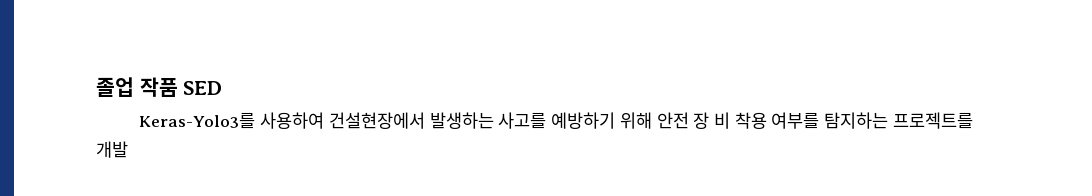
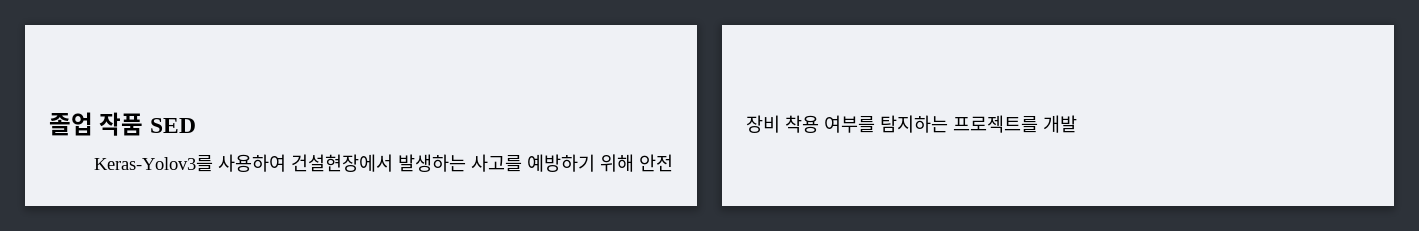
[138,112,256,129] Keras-Yolo3를 -> [93,155,213,172] Keras-Yolov3를
[693,112,731,129] 장 비 -> [746,115,780,133] 장비

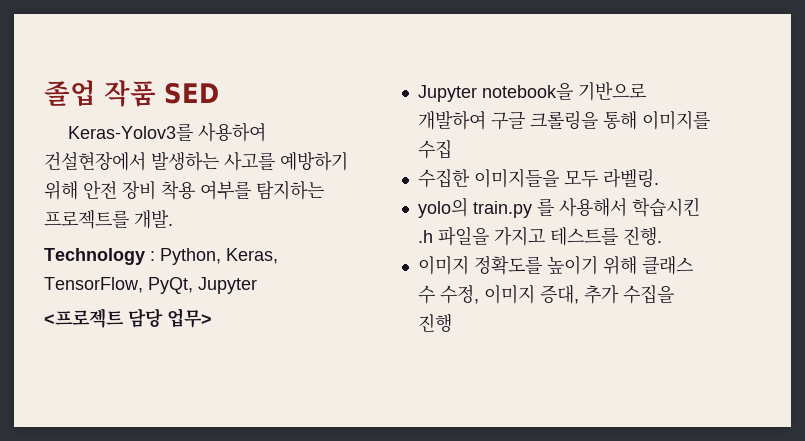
[1043,115,1077,133] 개발 -> [134,210,173,229] [44,248,278,265] [44,277,257,294] [44,308,212,328] [417,82,646,102] [417,110,710,130] [417,140,452,159] [417,168,659,188] [417,197,700,218] [417,226,662,246] [417,255,693,275] [417,284,674,304] [417,314,452,332] 개발. // Technology : Python, Keras, TensorFlow, PyQt, Jupyter // <프로젝트 담당 업무> // Jupyter notebook을 기반으로 개발하여 구글 크롤링을 통해 이미지를 수집 // 수집한 이미지들을 모두 라벨링. // yolo의 train.py 를 사용해서 학습시킨 .h 파일을 가지고 테스트를 진행. // 이미지 정확도를 높이기 위해 클래스 수 수정, 이미지 증대, 추가 수집을 진행

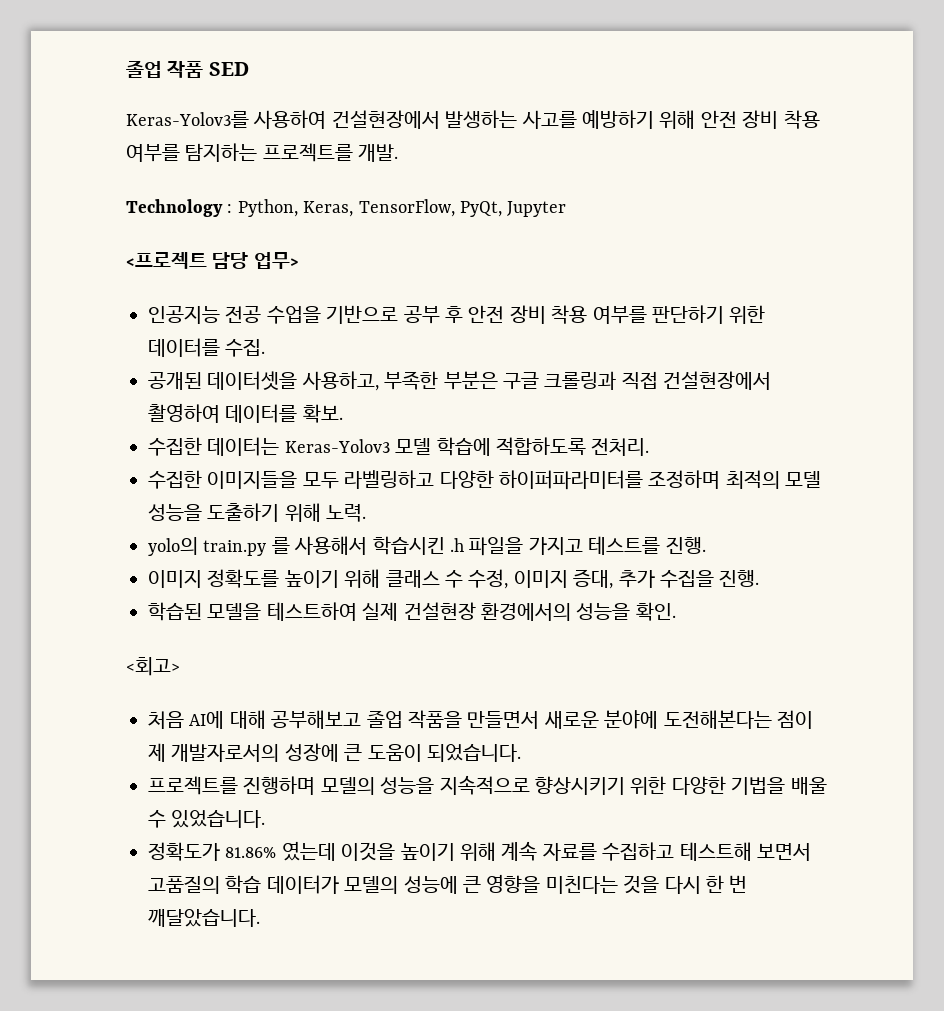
[417,82,646,102] [417,110,710,130] [417,140,452,159] [417,168,659,188] Jupyter notebook을 기반으로 개발하여 구글 크롤링을 통해 이미지를 수집 // 수집한 이미지들을 모두 라벨링. -> [148,305,766,324] [148,338,266,357] [148,371,772,391] [148,403,343,423] [148,437,650,456] [148,470,822,490] [148,503,367,522] 인공지능 전공 수업을 기반으로 공부 후 안전 장비 착용 여부를 판단하기 위한 데이터를 수집. // 공개된 데이터셋을 사용하고, 부족한 부분은 구글 크롤링과 직접 건설현장에서 촬영하여 데이터를 확보. // 수집한 데이터는 Keras-Yolov3 모델 학습에 적합하도록 전처리. // 수집한 이미지들을 모두 라벨링하고 다양한 하이퍼파라미터를 조정하며 최적의 모델 성능을 도출하기 위해 노력.
[417,314,452,332] 진행 -> [719,569,760,587] [148,602,676,621] [126,657,180,676] [148,710,813,729] [148,743,521,762] [148,775,827,795] [148,810,266,828] [148,841,811,861] [148,874,748,894] [148,909,260,927] 진행. // 학습된 모델을 테스트하여 실제 건설현장 환경에서의 성능을 확인. // <회고> // 처음 AI에 대해 공부해보고 졸업 작품을 만들면서 새로운 분야에 도전해본다는 점이 제 개발자로서의 성장에 큰 도움이 되었습니다. // 프로젝트를 진행하며 모델의 성능을 지속적으로 향상시키기 위한 다양한 기법을 배울 수 있었습니다. // 정확도가 81.86% 였는데 이것을 높이기 위해 계속 자료를 수집하고 테스트해 보면서 고품질의 학습 데이터가 모델의 성능에 큰 영향을 미친다는 것을 다시 한 번 깨달았습니다.

